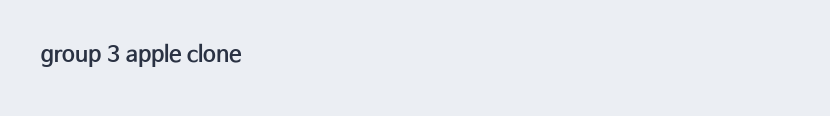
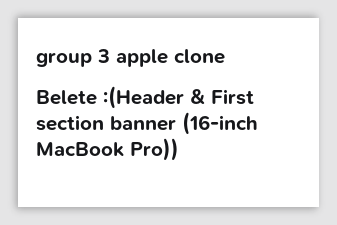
(242, 53) none -> [36,86,254,109] [36,112,258,135] [36,138,179,161] // Belete :(Header & First section banner (16-inch MacBook Pro))

